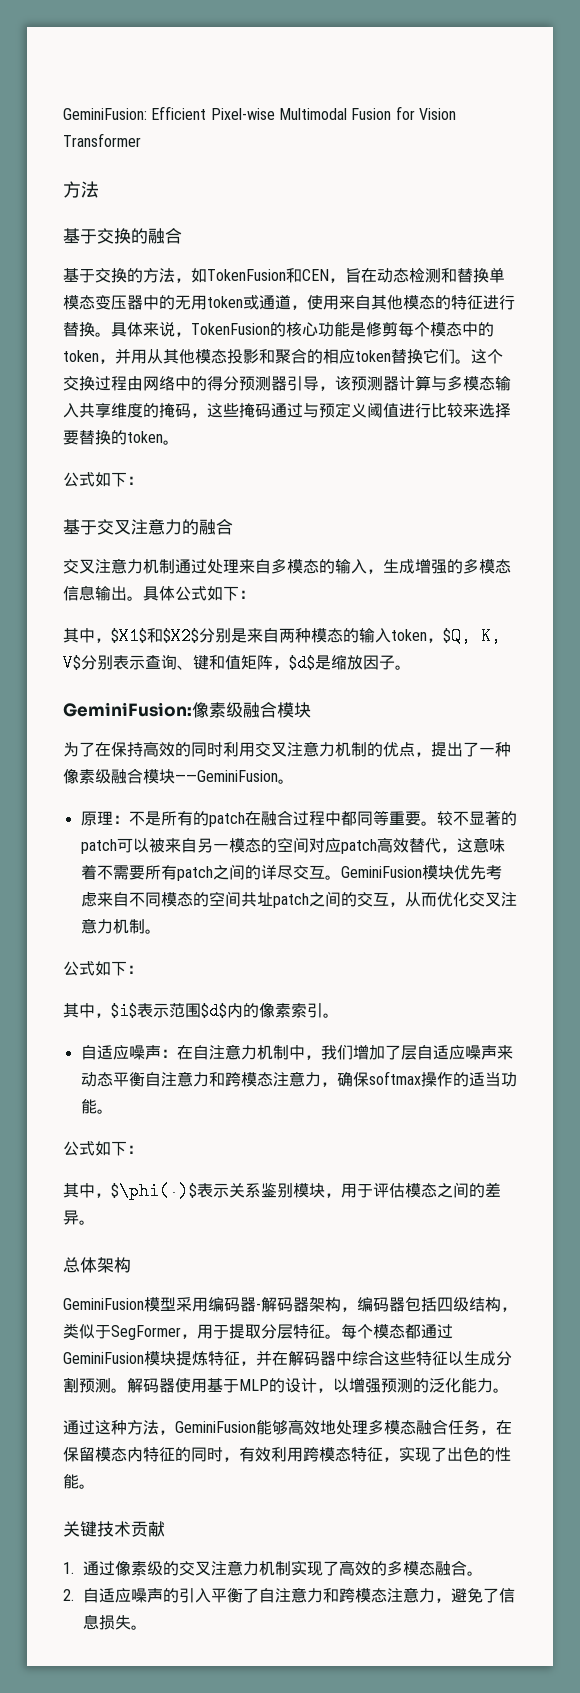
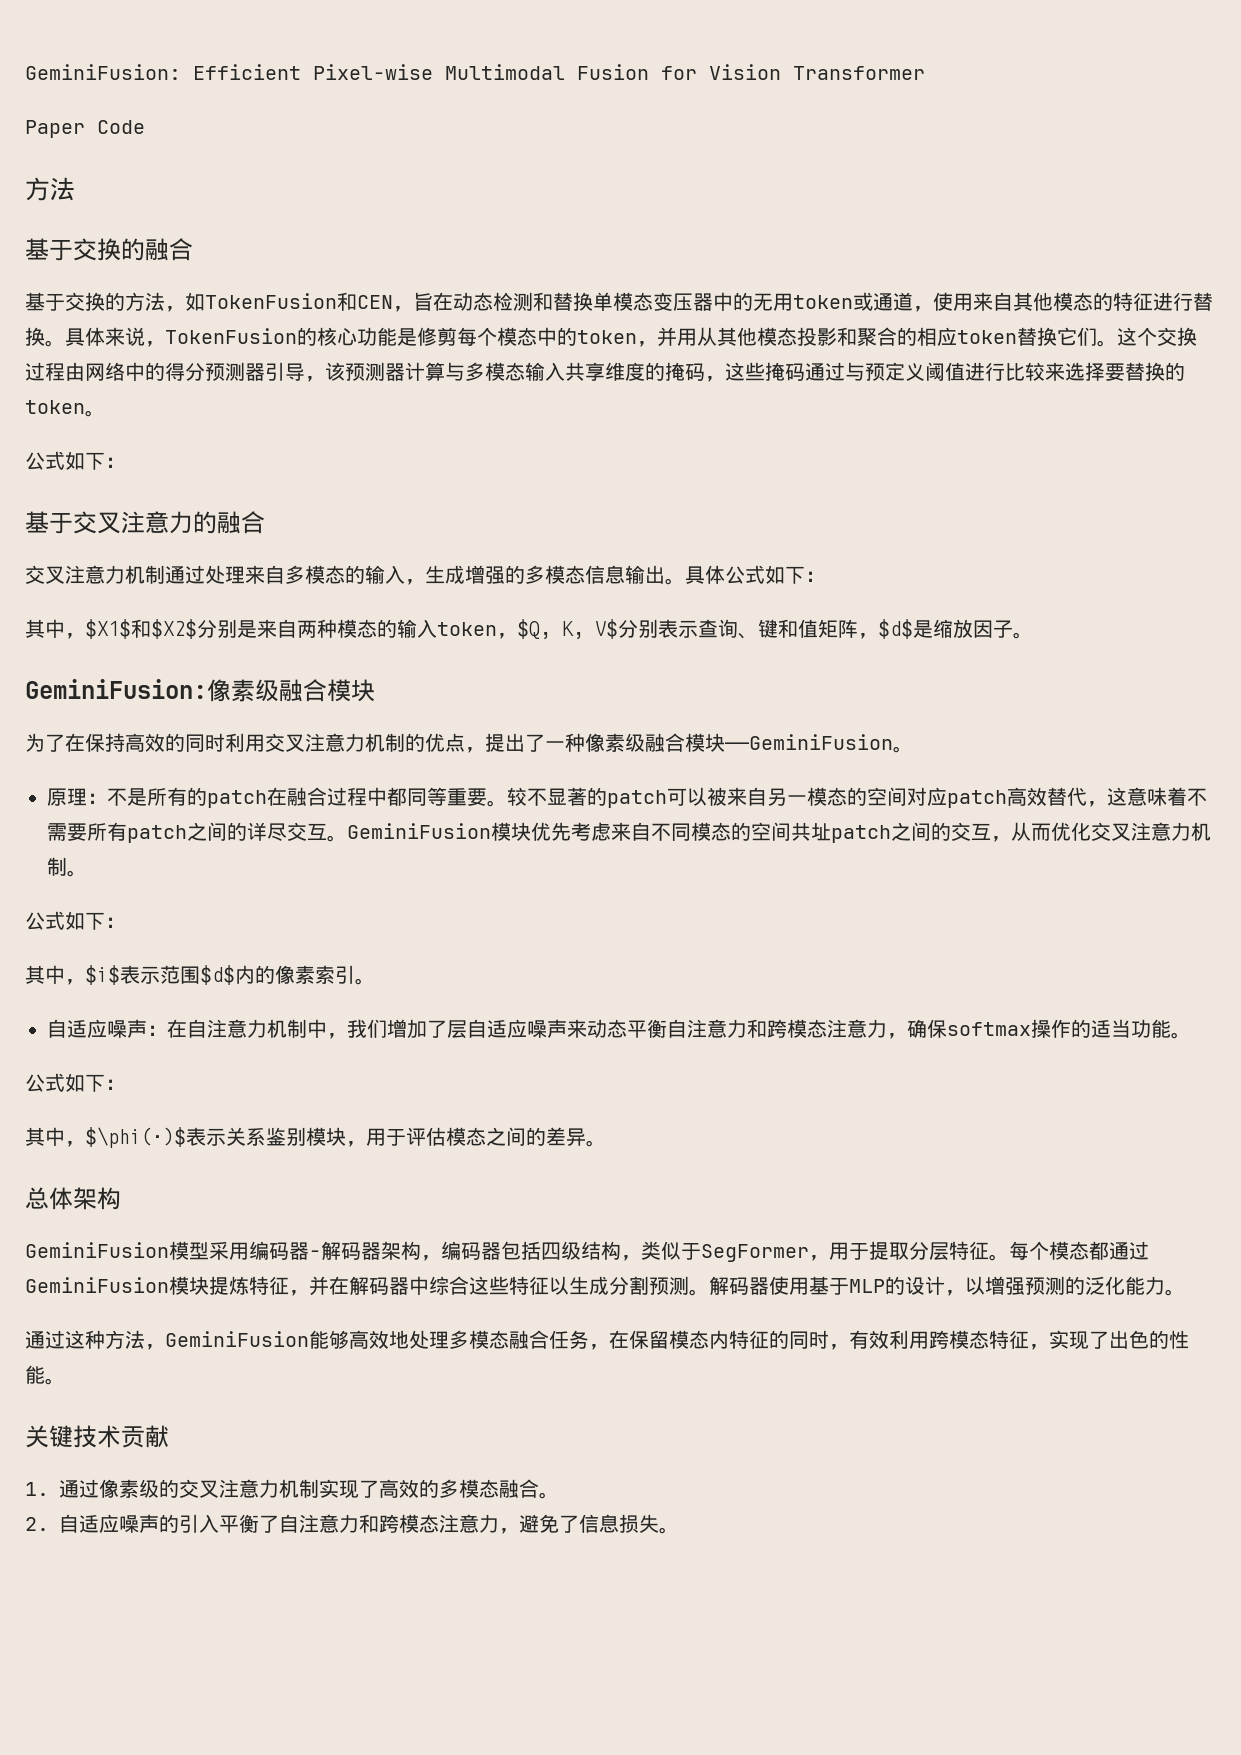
(141, 140) none -> [25,120,145,138] // Paper Code

